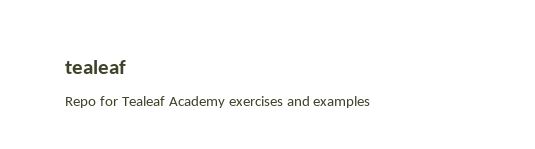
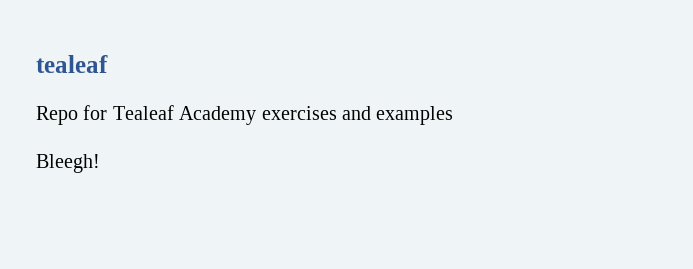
(371, 102) none -> [36,154,100,173] // Bleegh!

